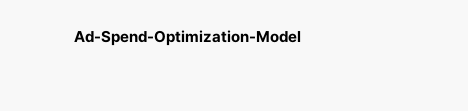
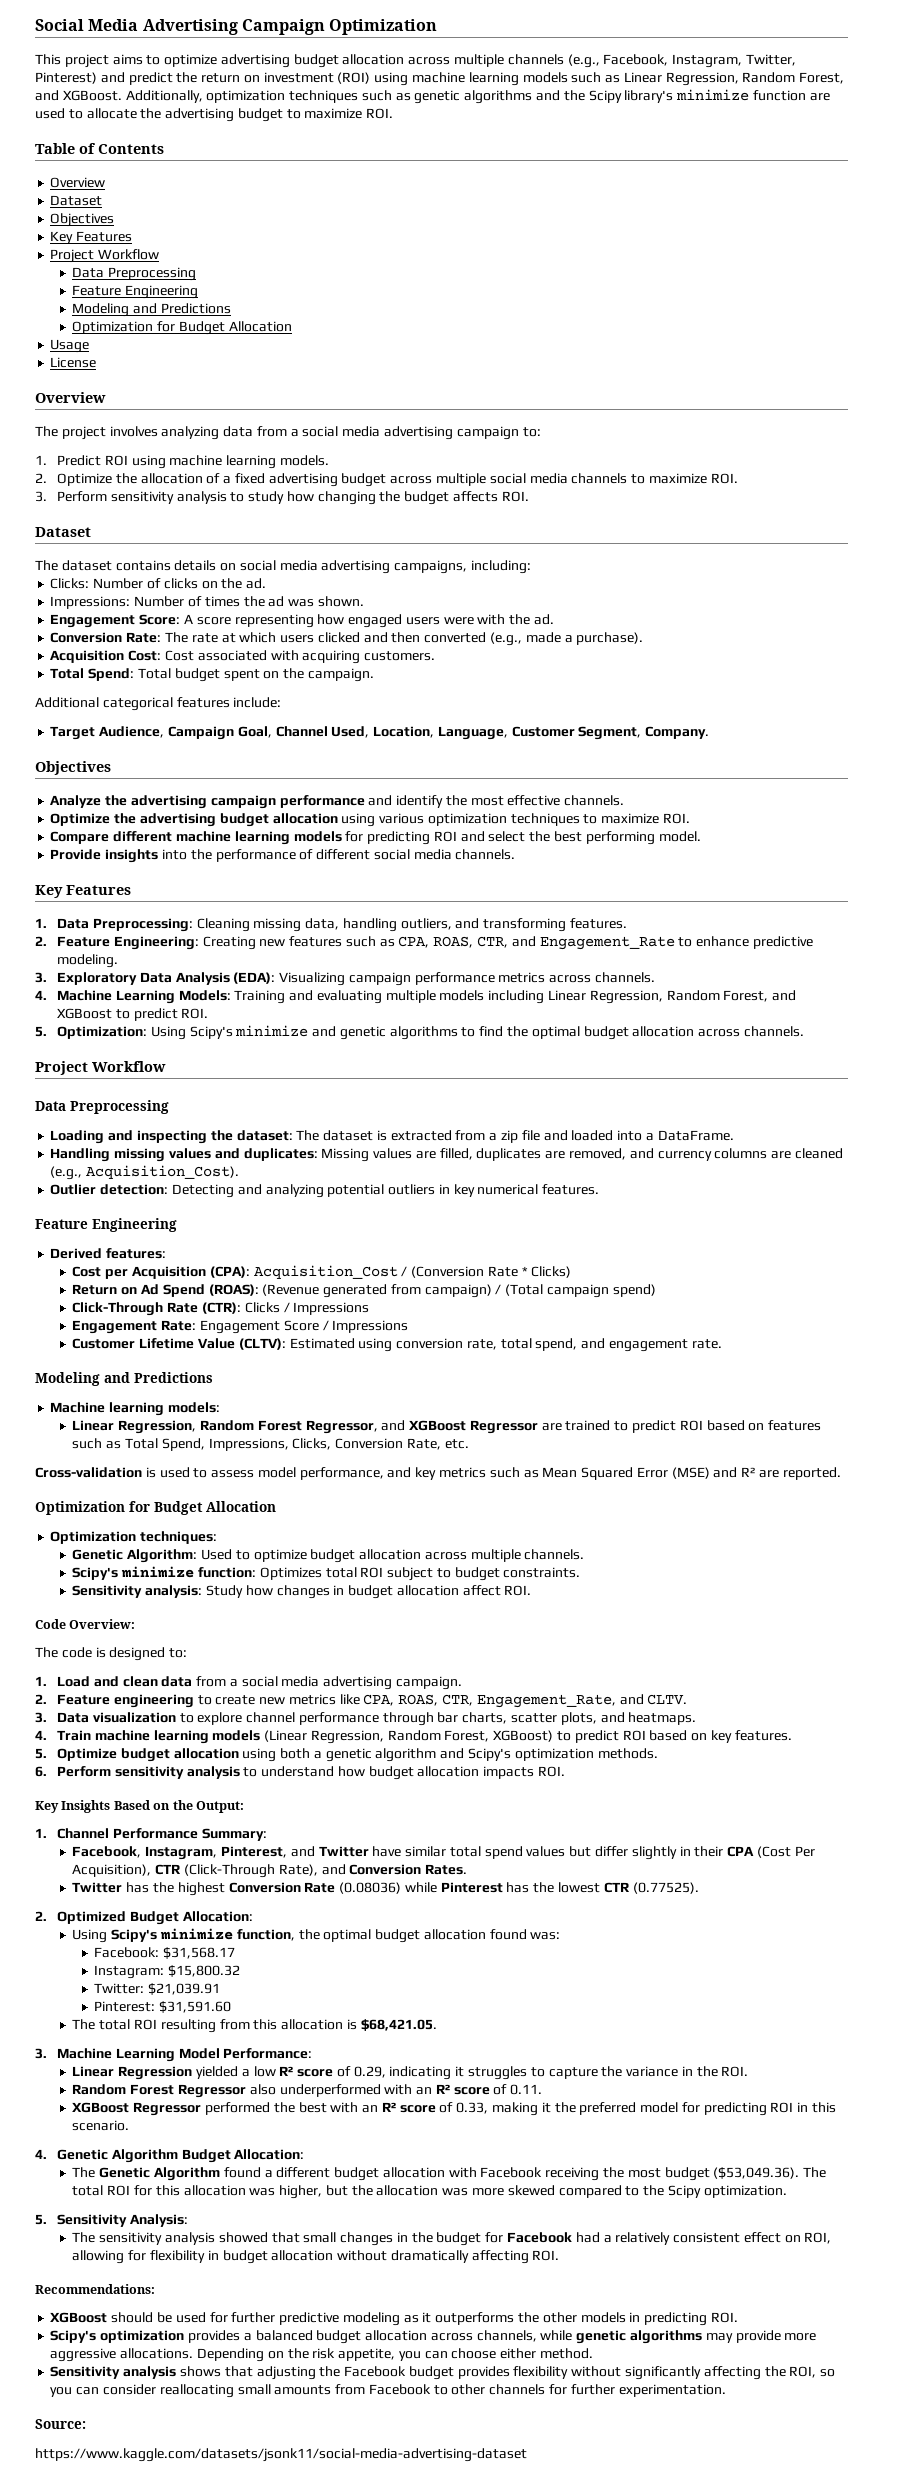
[74,30,301,46] Ad-Spend-Optimization-Model -> [35,19,438,35] [35,54,796,68] [35,72,845,86] [35,89,830,104] [35,108,394,122] [35,143,164,154] [50,177,106,188] [50,195,103,206] [50,213,115,227] [50,231,133,244] [50,249,160,263] [72,267,197,281] [72,285,199,299] [72,303,231,317] [72,321,292,335] [50,339,90,353] [50,357,97,368] [35,392,106,403] [35,426,541,440] [35,455,329,469] [35,473,738,487] [35,491,529,505] [35,527,91,537] [35,560,532,574] [50,578,267,589] [50,596,364,609] [50,614,554,628] [50,632,644,646] [50,650,436,664] [50,668,374,682] [35,697,282,711] [50,726,710,740] [35,761,111,775] [50,795,625,809] [50,813,690,827] [50,831,701,845] [50,849,516,863] [35,885,131,898] [35,918,628,932] [35,936,813,950] [57,954,119,968] [35,972,656,986] [35,990,797,1004] [57,1008,209,1021] [35,1025,804,1040] [35,1061,166,1075] [35,1100,169,1114] [50,1130,734,1144] [50,1148,843,1162] [50,1165,240,1180] [50,1184,600,1198] [35,1218,177,1232] [50,1248,167,1259] [72,1265,572,1279] [72,1284,656,1298] [72,1302,370,1316] [72,1320,409,1334] [72,1338,722,1352] [35,1372,213,1386] [50,1402,220,1416] [72,1420,822,1434] [72,1438,469,1451] [35,1467,841,1480] [35,1501,276,1515] [50,1531,218,1544] [72,1549,585,1563] [72,1566,581,1581] [72,1585,532,1599] [35,1619,136,1629] [35,1647,188,1661] [35,1676,463,1690] [35,1694,688,1708] [35,1712,697,1726] [35,1730,792,1744] [35,1748,658,1762] [35,1766,566,1780] [35,1800,244,1813] [35,1828,267,1841] [72,1846,815,1860] [72,1864,468,1878] [72,1882,699,1896] [35,1911,253,1925] [72,1928,561,1943] [94,1947,236,1959] [94,1965,241,1979] [94,1983,221,1995] [94,2001,232,2013] [72,2019,437,2033] [35,2048,313,2062] [72,2066,749,2080] [72,2084,543,2098] [72,2102,837,2116] [72,2120,130,2131] [35,2149,305,2163] [72,2167,827,2181] [72,2185,787,2199] [35,2214,188,2227] [72,2232,832,2246] [72,2250,560,2264] [35,2284,155,2294] [50,2312,738,2326] [50,2330,817,2344] [50,2348,593,2362] [50,2366,836,2380] [50,2384,726,2398] [35,2419,86,2429] [35,2448,527,2462] Social Media Advertising Campaign Optimization // This project aims to optimize advertising budget allocation across multiple channels (e.g., Facebook, Instagram, Twitter, Pinterest) and predict the return on investment (ROI) using machine learning models such as Linear Regression, Random Forest, and XGBoost. Additionally, optimization techniques such as genetic algorithms and the Scipy library's minimize function are used to allocate the advertising budget to maximize ROI. // Table of Contents // Overview // Dataset // Objectives // Key Features // Project Workflow // Data Preprocessing // Feature Engineering // Modeling and Predictions // Optimization for Budget Allocation // Usage // License // Overview // The project involves analyzing data from a social media advertising campaign to: // 1. Predict ROI using machine learning models. // 2. Optimize the allocation of a fixed advertising budget across multiple social media channels to maximize ROI. // 3. Perform sensitivity analysis to study how changing the budget affects ROI. // Dataset // The dataset contains details on social media advertising campaigns, including: // Clicks: Number of clicks on the ad. // Impressions: Number of times the ad was shown. // Engagement Score: A score representing how engaged users were with the ad. // Conversion Rate: The rate at which users clicked and then converted (e.g., made a purchase). // Acquisition Cost: Cost associated with acquiring customers. // Total Spend: Total budget spent on the campaign. // Additional categorical features include: // Target Audience, Campaign Goal, Channel Used, Location, Language, Customer Segment, Company. // Objectives // Analyze the advertising campaign performance and identify the most effective channels. // Optimize the advertising budget allocation using various optimization techniques to maximize ROI. // Compare different machine learning models for predicting ROI and select the best performing model. // Provide insights into the performance of different social media channels. // Key Features // 1. Data Preprocessing: Cleaning missing data, handling outliers, and transforming features. // 2. Feature Engineering: Creating new features such as CPA, ROAS, CTR, and Engagement_Rate to enhance predictive modeling. // 3. Exploratory Data Analysis (EDA): Visualizing campaign performance metrics across channels. // 4. Machine Learning Models: Training and evaluating multiple models including Linear Regression, Random Forest, and XGBoost to predict ROI. // 5. Optimization: Using Scipy's minimize and genetic algorithms to find the optimal budget allocation across channels. // Project Workflow // Data Preprocessing // Loading and inspecting the dataset: The dataset is extracted from a zip file and loaded into a DataFrame. // Handling missing values and duplicates: Missing values are filled, duplicates are removed, and currency columns are cleaned (e.g., Acquisition_Cost). // Outlier detection: Detecting and analyzing potential outliers in key numerical features. // Feature Engineering // Derived features: // Cost per Acquisition (CPA): Acquisition_Cost / (Conversion Rate * Clicks) // Return on Ad Spend (ROAS): (Revenue generated from campaign) / (Total campaign spend) // Click-Through Rate (CTR): Clicks / Impressions // Engagement Rate: Engagement Score / Impressions // Customer Lifetime Value (CLTV): Estimated using conversion rate, total spend, and engagement rate. // Modeling and Predictions // Machine learning models: // Linear Regression, Random Forest Regressor, and XGBoost Regressor are trained to predict ROI based on features such as Total Spend, Impressions, Clicks, Conversion Rate, etc. // Cross-validation is used to assess model performance, and key metrics such as Mean Squared Error (MSE) and R² are reported. // Optimization for Budget Allocation // Optimization techniques: // Genetic Algorithm: Used to optimize budget allocation across multiple channels. // Scipy's minimize function: Optimizes total ROI subject to budget constraints. // Sensitivity analysis: Study how changes in budget allocation affect ROI. // Code Overview: // The code is designed to: // 1. Load and clean data from a social media advertising campaign. // 2. Feature engineering to create new metrics like CPA, ROAS, CTR, Engagement_Rate, and CLTV. // 3. Data visualization to explore channel performance through bar charts, scatter plots, and heatmaps. // 4. Train machine learning models (Linear Regression, Random Forest, XGBoost) to predict ROI based on key features. // 5. Optimize budget allocation using both a genetic algorithm and Scipy's optimization methods. // 6. Perform sensitivity analysis to understand how budget allocation impacts ROI. // Key Insights Based on the Output: // 1. Channel Performance Summary: // Facebook, Instagram, Pinterest, and Twitter have similar total spend values but differ slightly in their CPA (Cost Per Acquisition), CTR (Click-Through Rate), and Conversion Rates. // Twitter has the highest Conversion Rate (0.08036) while Pinterest has the lowest CTR (0.77525). // 2. Optimized Budget Allocation: // Using Scipy's minimize function, the optimal budget allocation found was: // Facebook: $31,568.17 // Instagram: $15,800.32 // Twitter: $21,039.91 // Pinterest: $31,591.60 // The total ROI resulting from this allocation is $68,421.05. // 3. Machine Learning Model Performance: // Linear Regression yielded a low R² score of 0.29, indicating it struggles to capture the variance in the ROI. // Random Forest Regressor also underperformed with an R² score of 0.11. // XGBoost Regressor performed the best with an R² score of 0.33, making it the preferred model for predicting ROI in this scenario. // 4. Genetic Algorithm Budget Allocation: // The Genetic Algorithm found a different budget allocation with Facebook receiving the most budget ($53,049.36). The total ROI for this allocation was higher, but the allocation was more skewed compared to the Scipy optimization. // 5. Sensitivity Analysis: // The sensitivity analysis showed that small changes in the budget for Facebook had a relatively consistent effect on ROI, allowing for flexibility in budget allocation without dramatically affecting ROI. // Recommendations: // XGBoost should be used for further predictive modeling as it outperforms the other models in predicting ROI. // Scipy's optimization provides a balanced budget allocation across channels, while genetic algorithms may provide more aggressive allocations. Depending on the risk appetite, you can choose either method. // Sensitivity analysis shows that adjusting the Facebook budget provides flexibility without significantly affecting the ROI, so you can consider reallocating small amounts from Facebook to other channels for further experimentation. // Source: // https://www.kaggle.com/datasets/jsonk11/social-media-advertising-dataset

